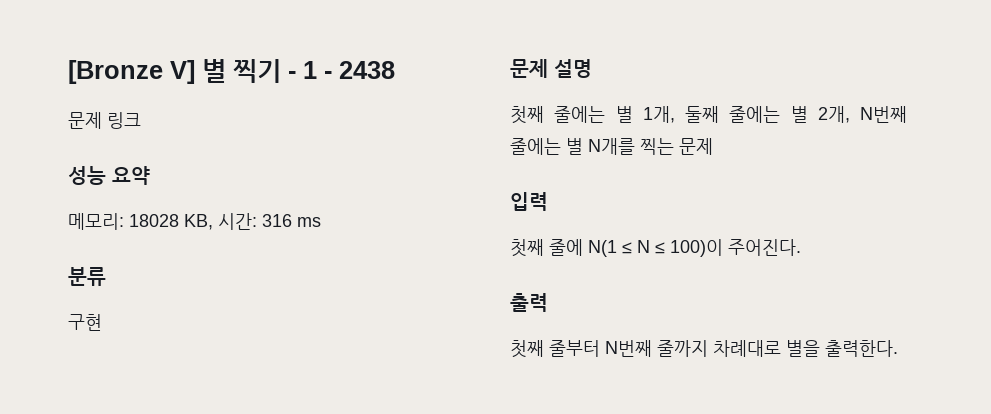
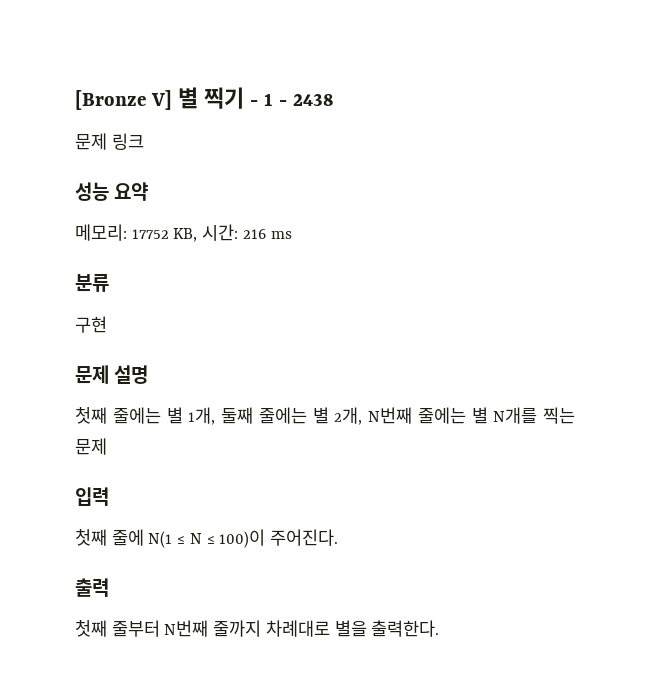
[129,214,179,227] 18028 -> [131,229,169,239] 17752
[262,214,292,227] 316 -> [242,229,266,239] 216

